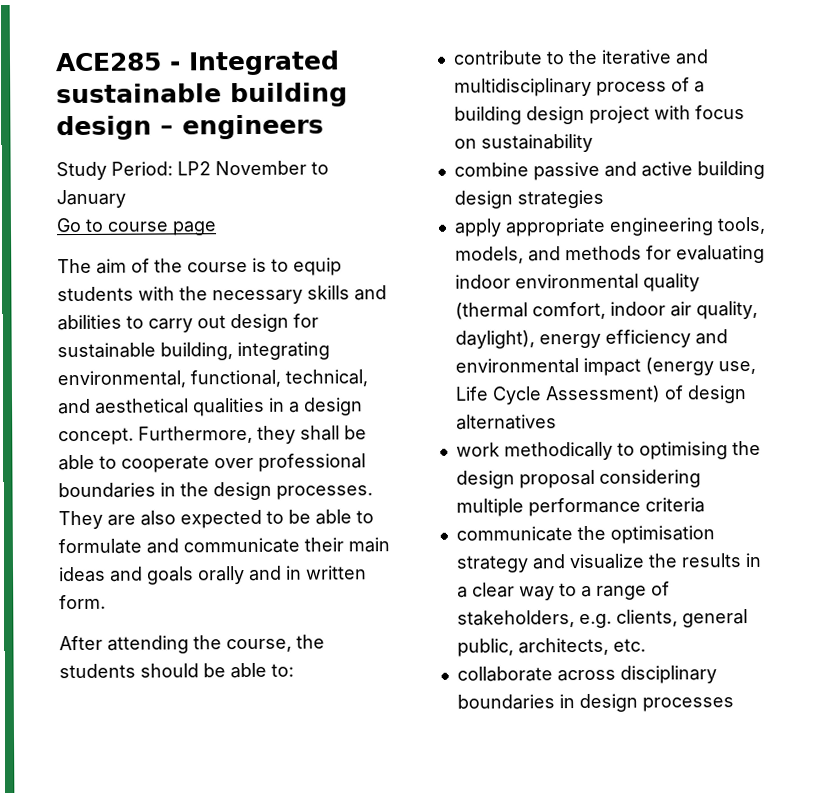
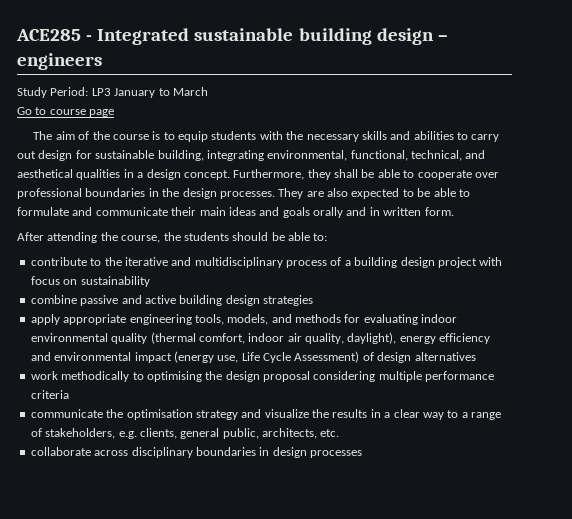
[177,160,329,176] [56,189,126,209] LP2 November to January -> [91,87,208,98] LP3 January to March

